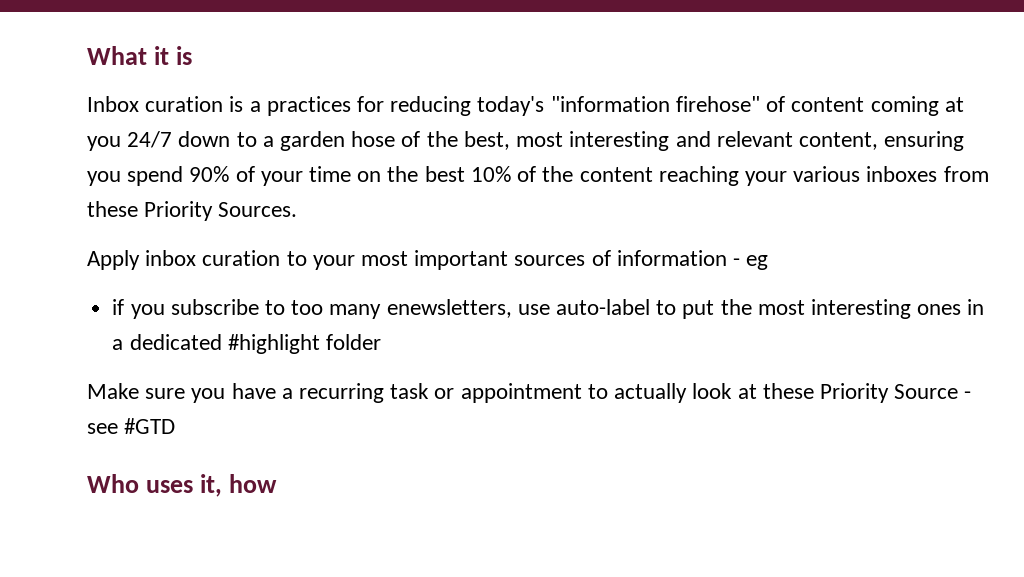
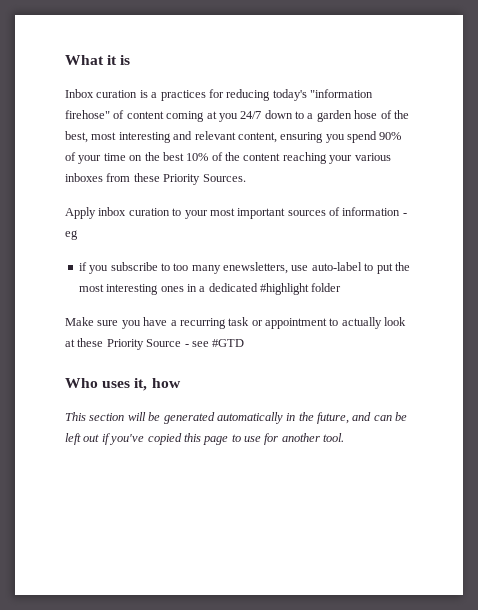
(277, 483) none -> [65,412,408,424] [65,433,345,445] // This section will be generated automatically in the future, and can be left out if you've copied this page to use for another tool.

